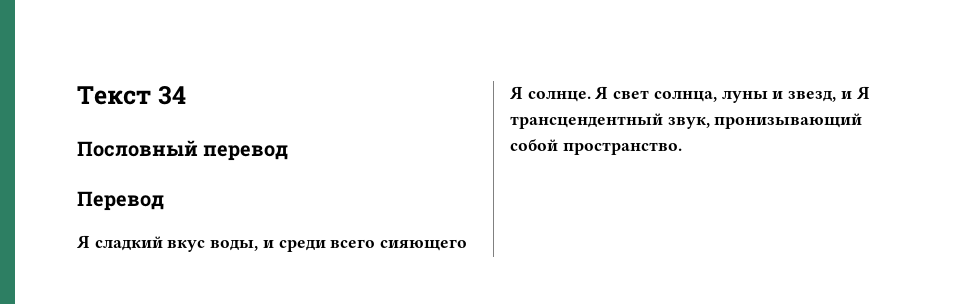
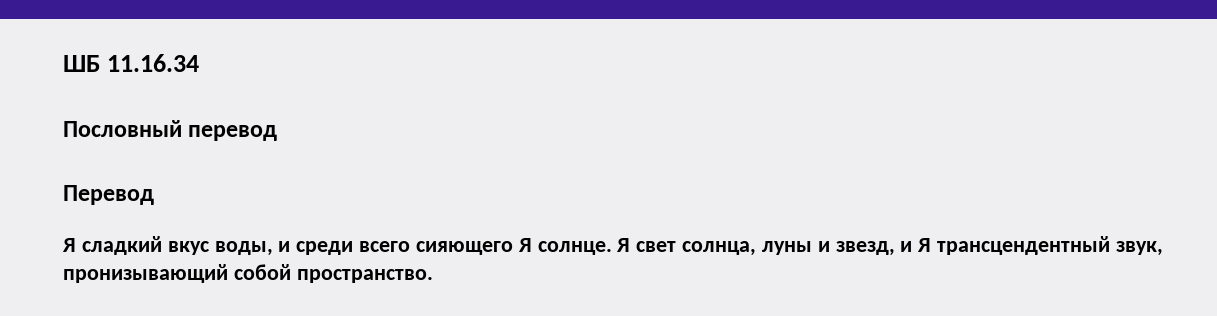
[77,85,186,105] Текст 34 -> [63,54,200,72] ШБ 11.16.34

